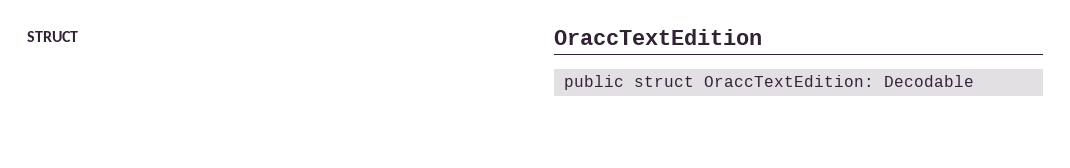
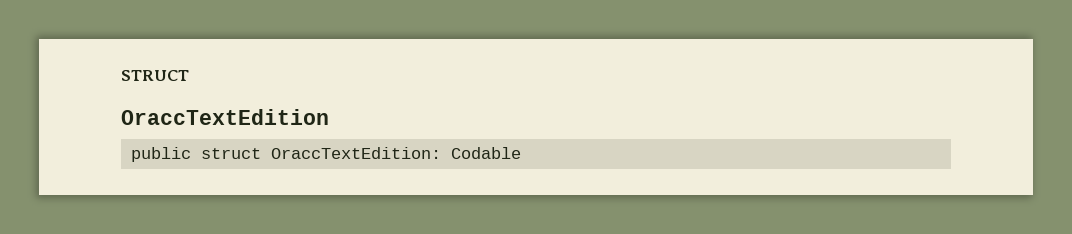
[883,75,974,87] Decodable -> [450,147,521,159] Codable

